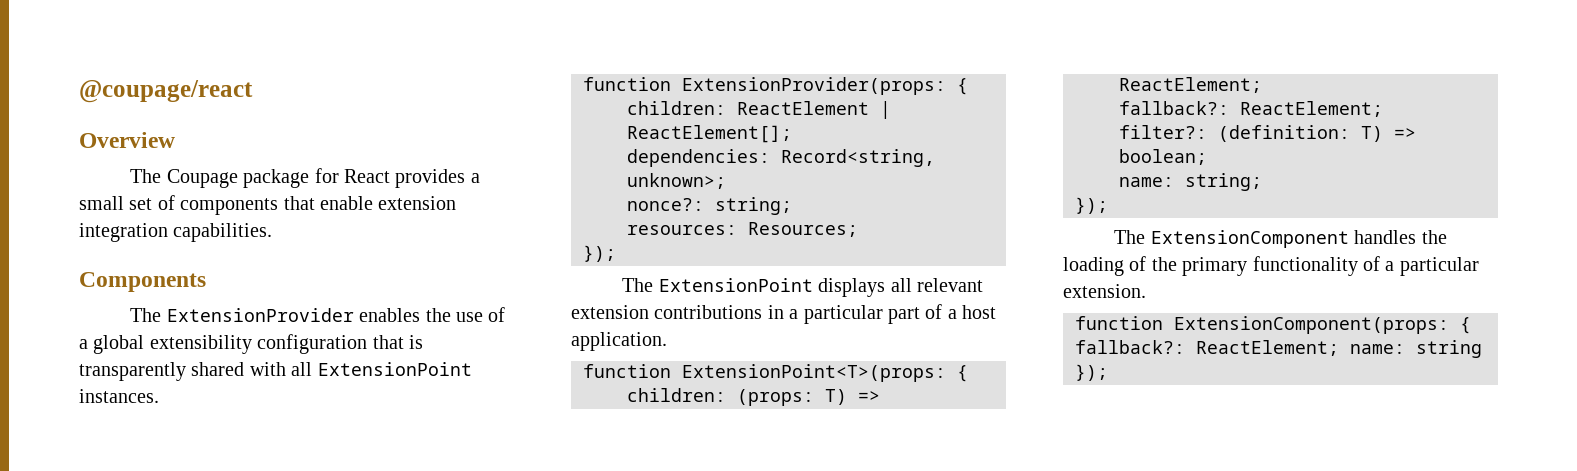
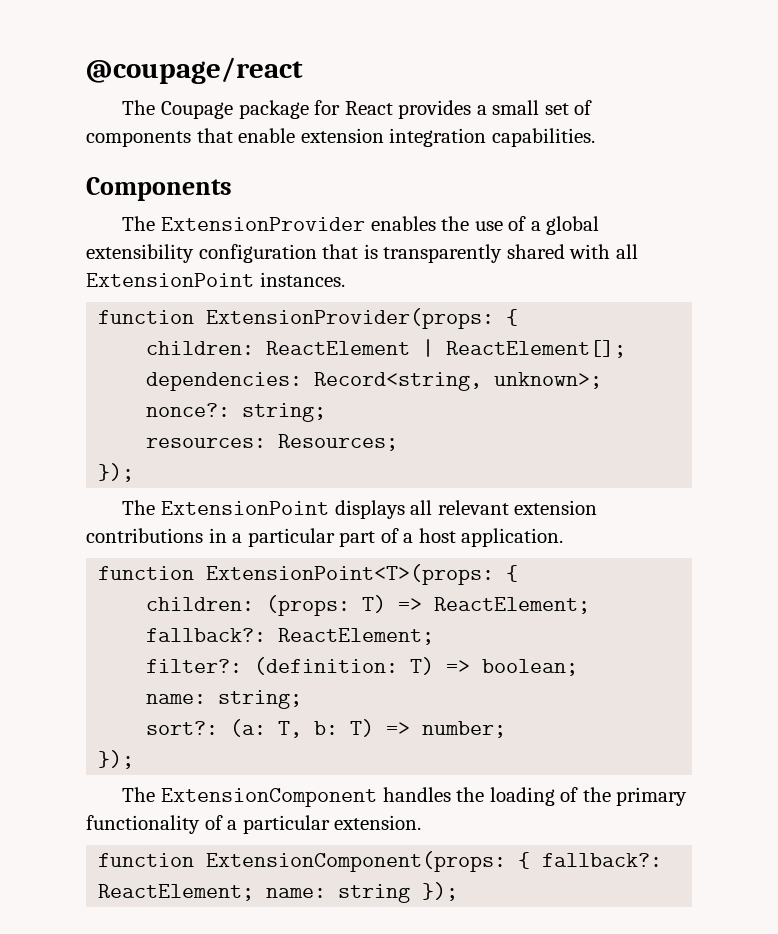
[79,132,175,148] // Overview -> (303, 70) none
(1262, 182) none -> [146,719,507,738] // sort?: (a: T, b: T) => number;

